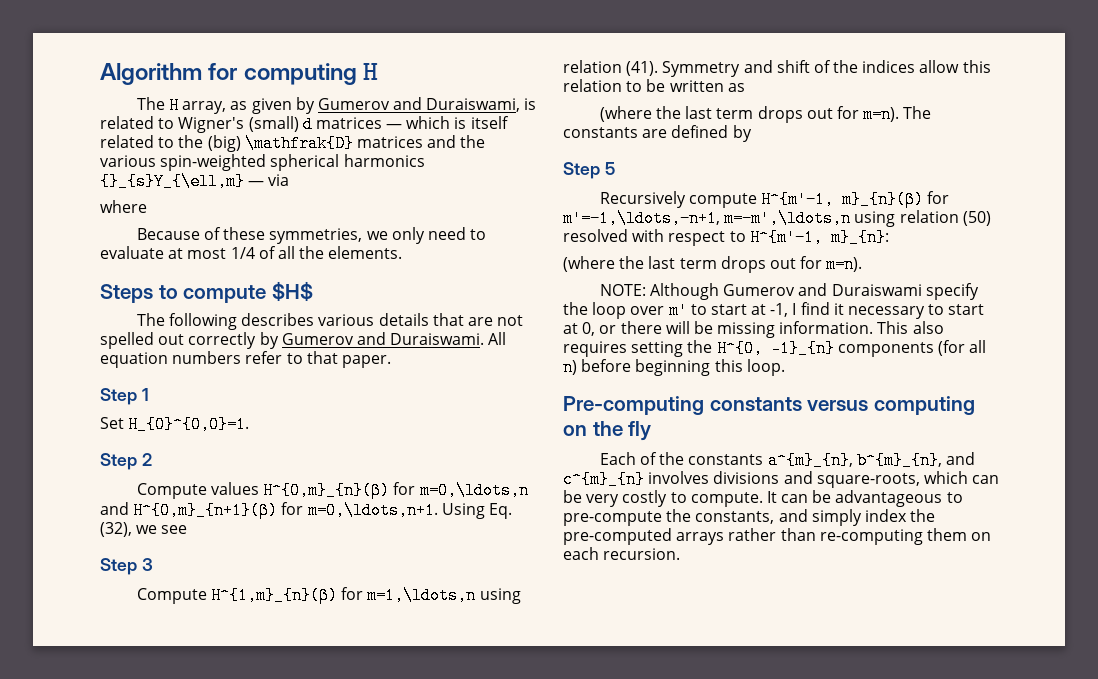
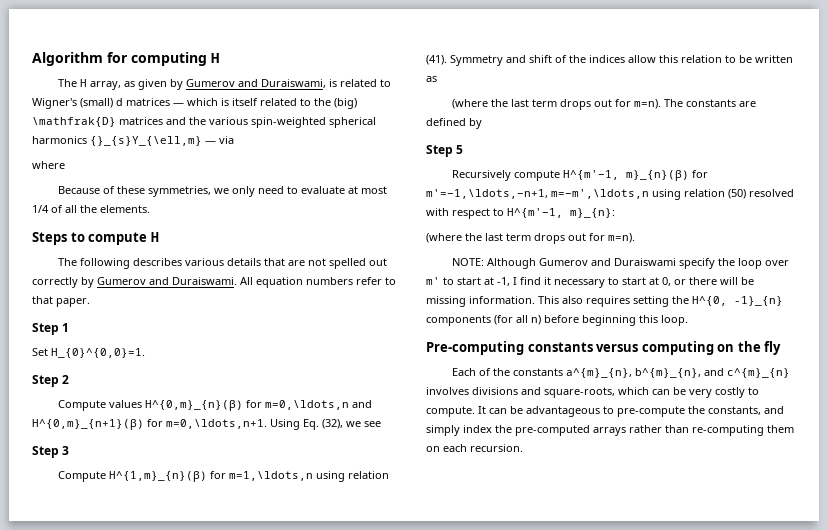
[271,281,313,302] $H$ -> [150,232,159,242] H

